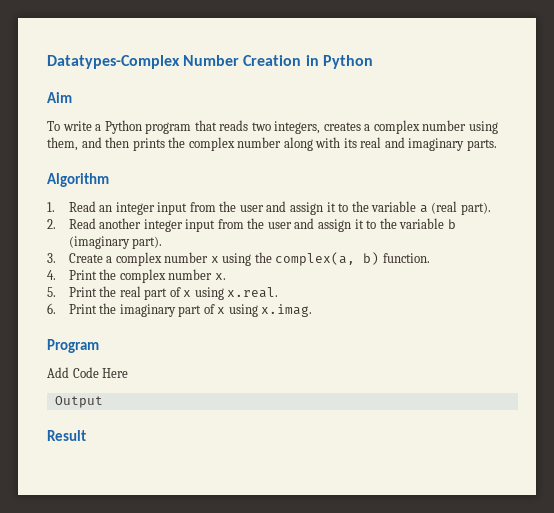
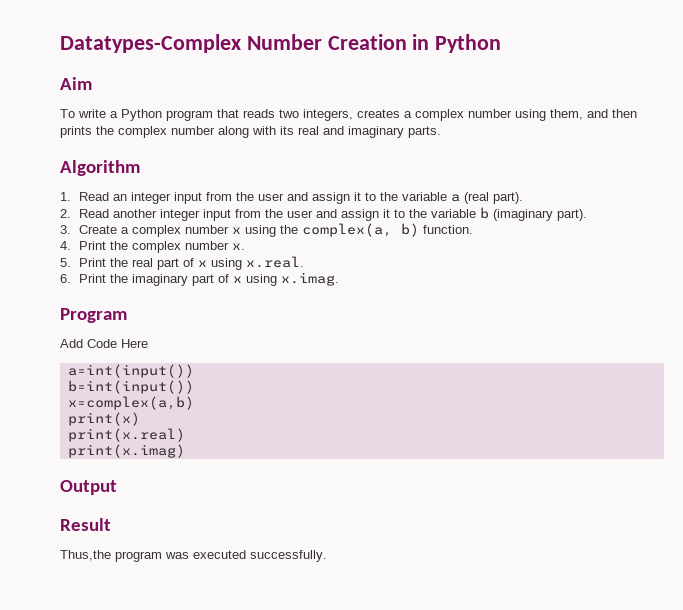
[54,396,103,408] [47,430,86,441] Output // Result -> [67,364,194,378] [67,380,194,394] [67,396,194,410] [67,412,140,426] [67,428,185,442] [67,444,185,458] [60,480,117,495] [60,518,111,531] [60,550,327,562] a=int(input()) // b=int(input()) // x=complex(a,b) // print(x) // print(x.real) // print(x.imag) // Output // Result // Thus,the program was executed successfully.

